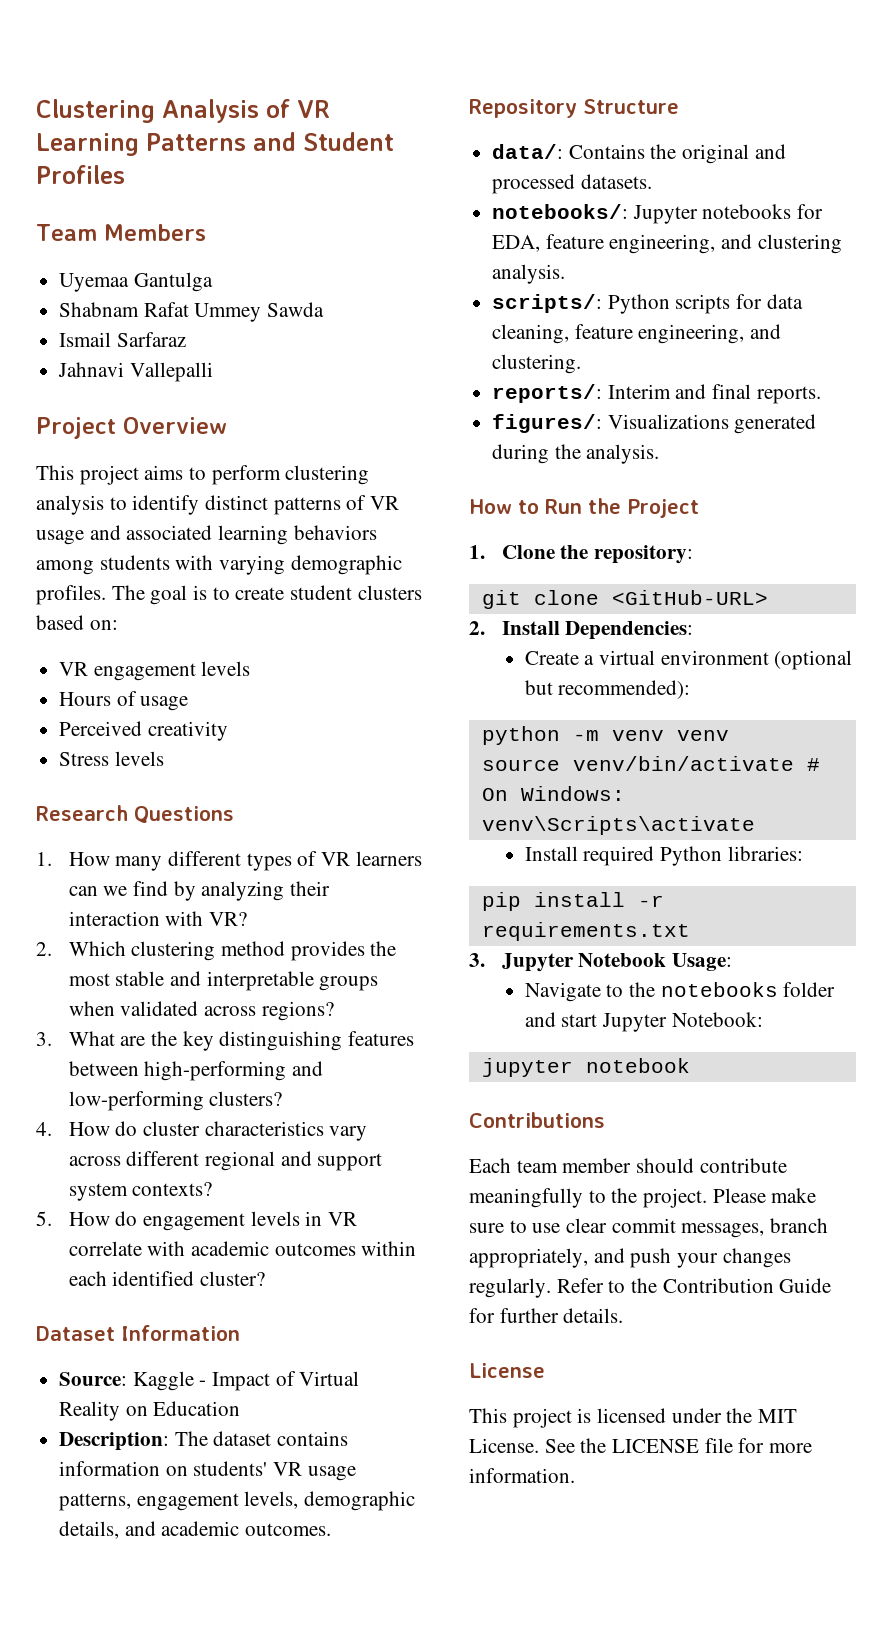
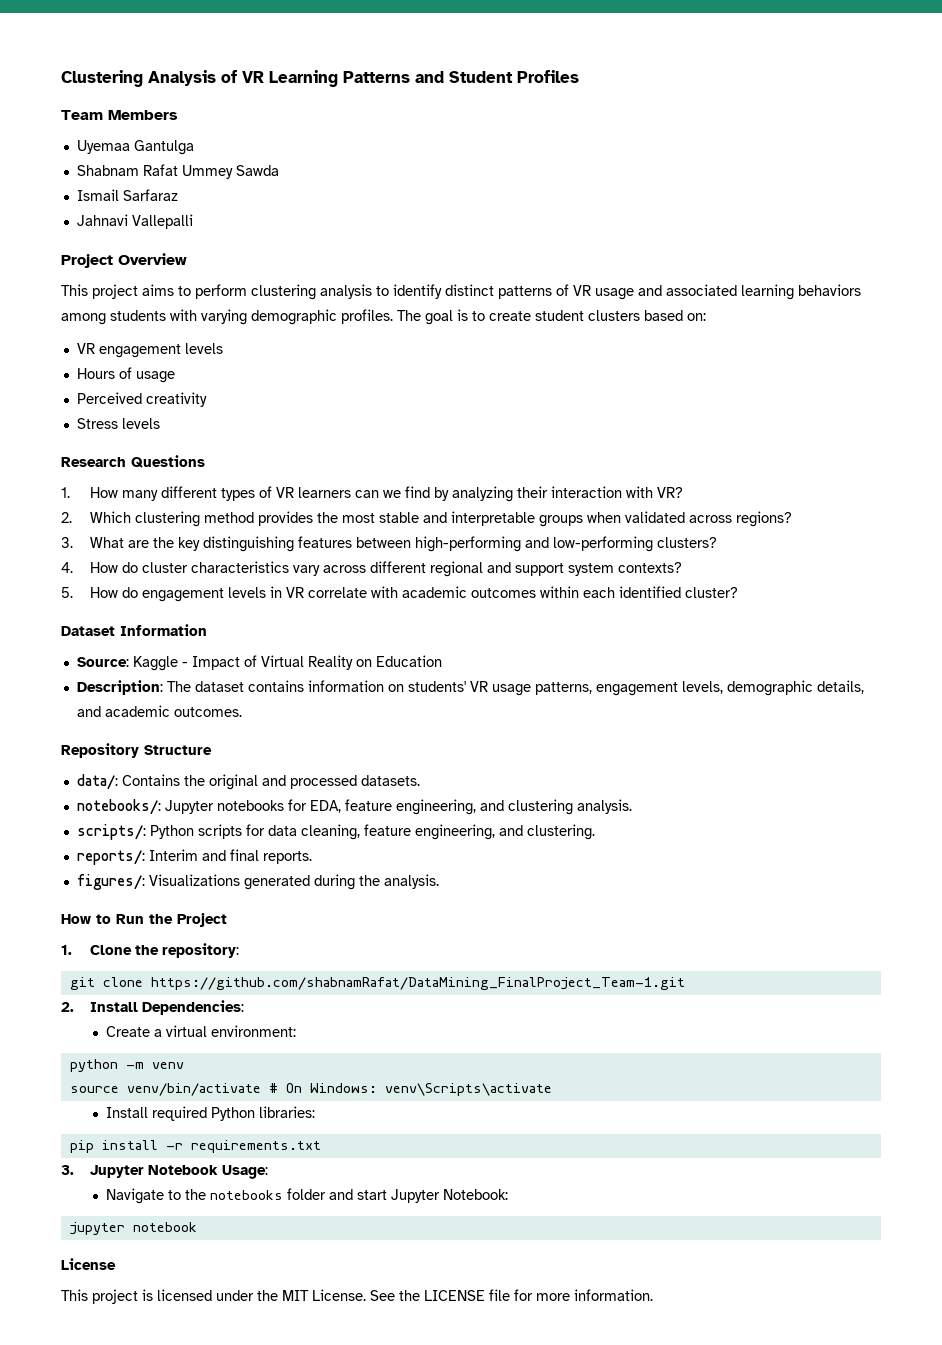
[611,590,768,605] <GitHub-URL> -> [150,977,685,990] https://github.com/shabnamRafat/DataMining_FinalProject_Team-1.git
[660,650,853,670] [524,680,691,699] environment (optional but recommended): -> [210,1025,296,1037] environment:
[676,730,729,741] venv -> (184, 1065) none
[469,1112,605,1128] [469,1158,787,1173] [469,1188,817,1208] [469,1218,829,1238] [469,1248,791,1268] [469,1278,832,1298] [469,1308,624,1323] // Contributions // Each team member should contribute meaningfully to the project. Please make sure to use clear commit messages, branch appropriately, and push your changes regularly. Refer to the Contribution Guide for further details. -> (197, 1227) none

